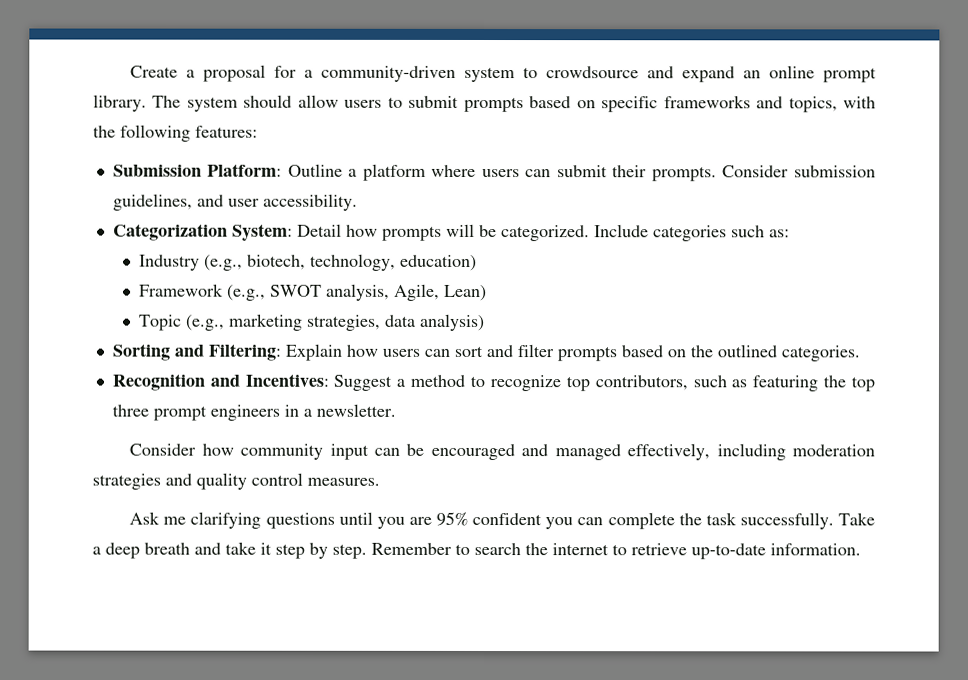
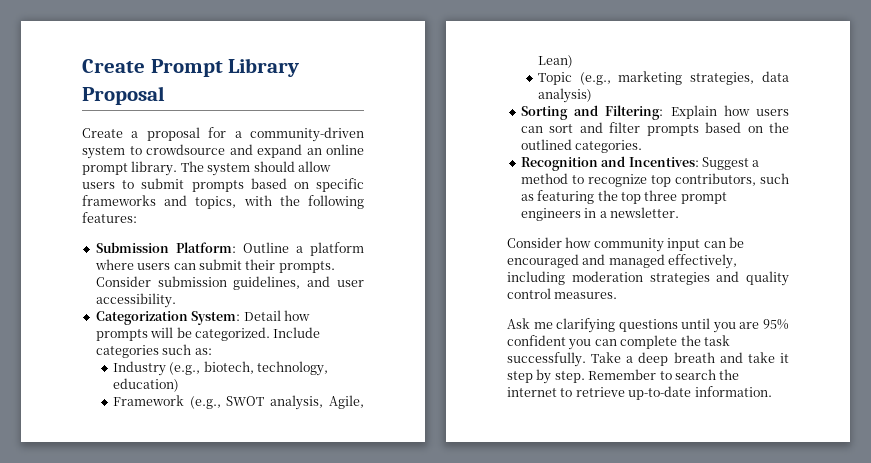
[130,65,179,78] Create -> [82,58,300,77] [82,86,165,105] [82,128,123,138] Create Prompt Library Proposal // Create

